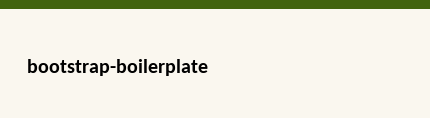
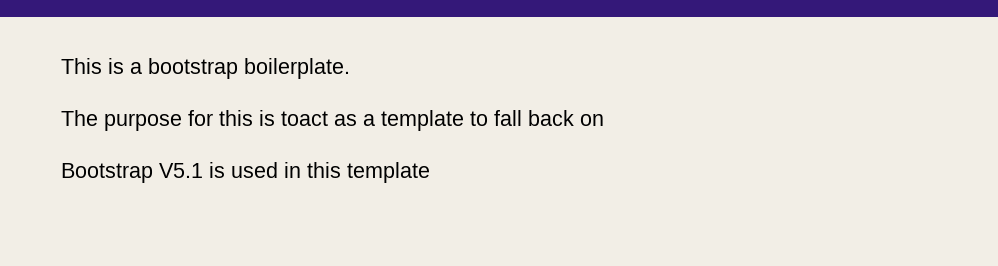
[27,59,208,76] bootstrap-boilerplate -> [61,58,350,79] [61,110,604,131] [61,162,430,183] This is a bootstrap boilerplate. // The purpose for this is toact as a template to fall back on // Bootstrap V5.1 is used in this template

